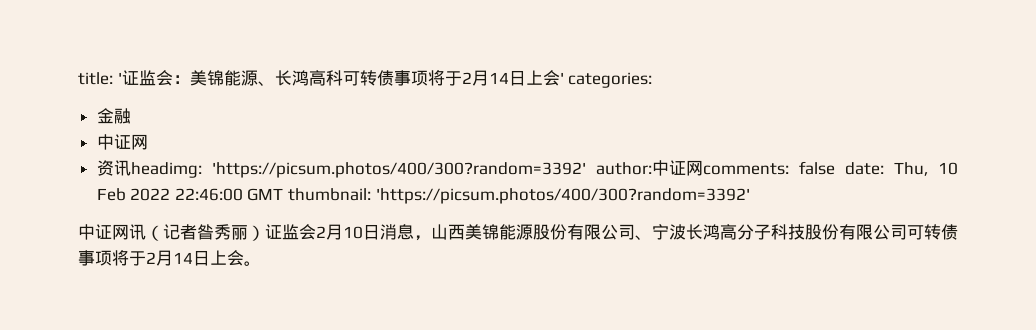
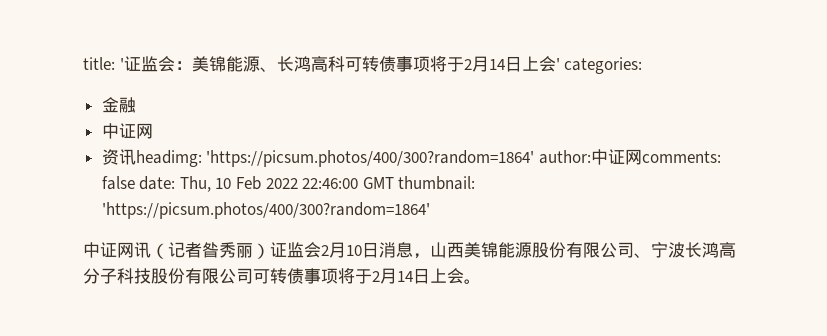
[211,162,586,178] 'https://picsum.photos/400/300?random=3392' -> [206,150,535,167] 'https://picsum.photos/400/300?random=1864'
[375,188,750,204] 'https://picsum.photos/400/300?random=3392' -> [101,202,430,219] 'https://picsum.photos/400/300?random=1864'

